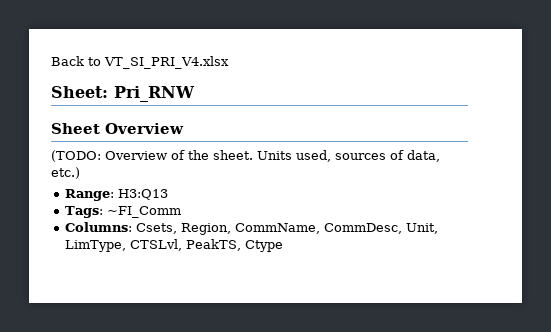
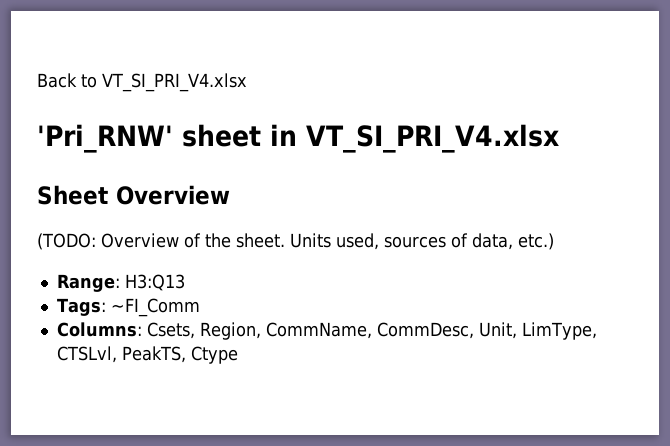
[51,86,195,102] Sheet: Pri_RNW -> [37,124,559,153] 'Pri_RNW' sheet in VT_SI_PRI_V4.xlsx

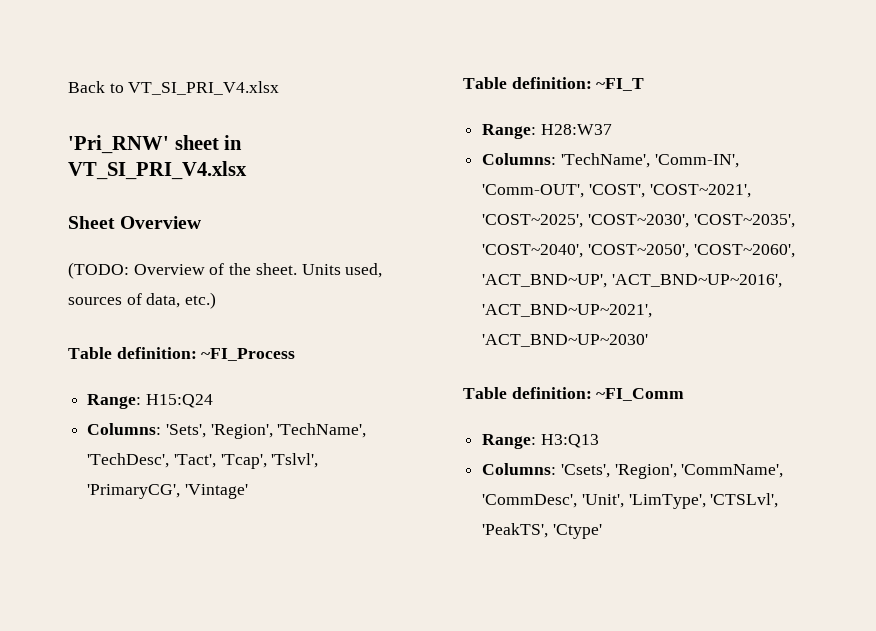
(554, 241) none -> [68,347,296,361] [87,394,213,409] [87,423,367,439] [87,453,319,469] [87,484,248,499] [463,77,645,91] [482,124,612,139] [482,153,739,168] [482,184,751,198] [482,214,795,228] [482,244,795,258] [482,274,782,288] [482,304,653,318] [482,334,649,347] [463,387,685,401] // Table definition: ~FI_Process // Range: H15:Q24 // Columns: 'Sets', 'Region', 'TechName', 'TechDesc', 'Tact', 'Tcap', 'Tslvl', 'PrimaryCG', 'Vintage' // Table definition: ~FI_T // Range: H28:W37 // Columns: 'TechName', 'Comm-IN', 'Comm-OUT', 'COST', 'COST~2021', 'COST~2025', 'COST~2030', 'COST~2035', 'COST~2040', 'COST~2050', 'COST~2060', 'ACT_BND~UP', 'ACT_BND~UP~2016', 'ACT_BND~UP~2021', 'ACT_BND~UP~2030' // Table definition: ~FI_Comm
[56,298,200,317] [56,322,597,340] [56,346,238,364] // Tags: ~FI_Comm // Columns: Csets, Region, CommName, CommDesc, Unit, LimType, CTSLvl, PeakTS, Ctype -> [482,463,784,479] [482,493,779,509] [482,523,602,539] // Columns: 'Csets', 'Region', 'CommName', 'CommDesc', 'Unit', 'LimType', 'CTSLvl', 'PeakTS', 'Ctype'

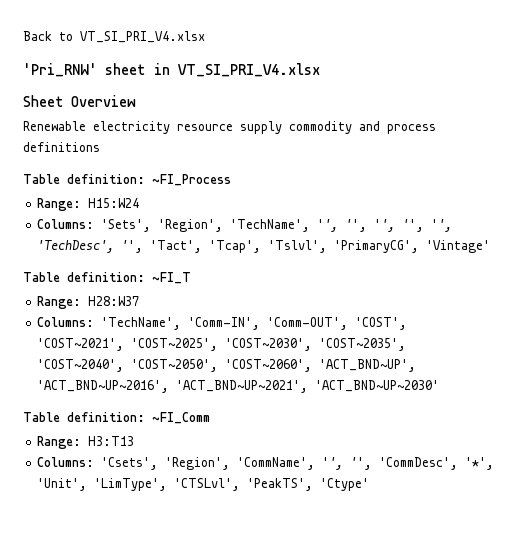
[68,262,383,279] [68,292,217,309] (TODO: Overview of the sheet. Units used, sources of data, etc.) -> [23,121,436,134] [23,142,100,152] Renewable electricity resource supply commodity and process definitions
[145,394,213,408] H15:Q24 -> [88,198,140,208] H15:W24
[87,453,170,468] 'TechDesc', -> [317,219,453,232] [37,240,144,253] '', '', '', '', '', 'TechDesc', '',
[540,434,599,448] H3:Q13 -> [88,436,135,446] H3:T13
[482,494,578,508] 'CommDesc', -> [322,457,495,470] '', '', 'CommDesc', '*',

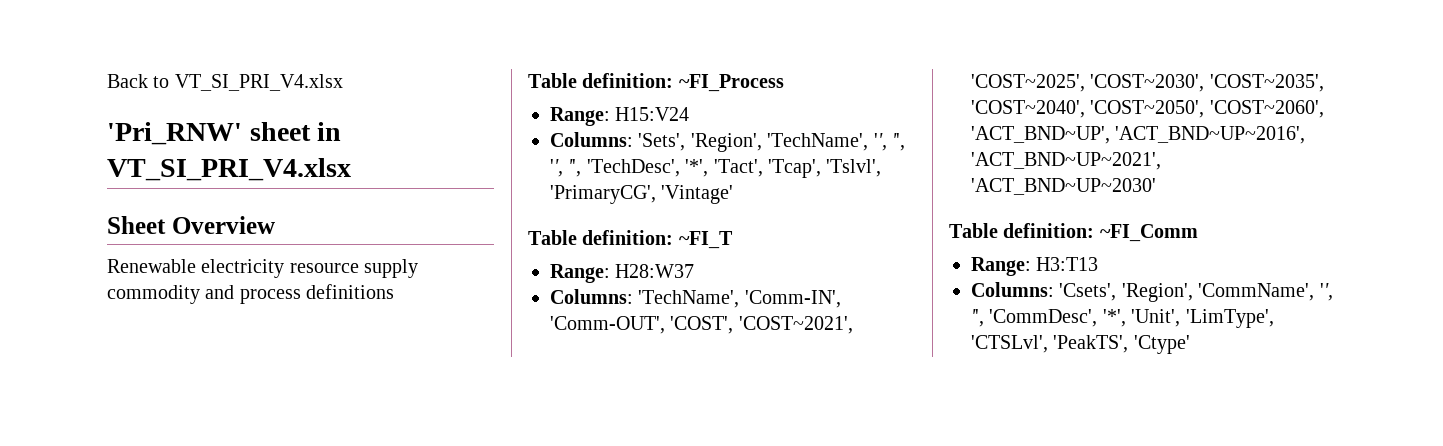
[88,198,140,208] H15:W24 -> [615,107,690,121] H15:V24
[431,219,453,232] [37,240,144,253] '', 'TechDesc', '', -> [586,159,709,177] 'TechDesc', '*',

